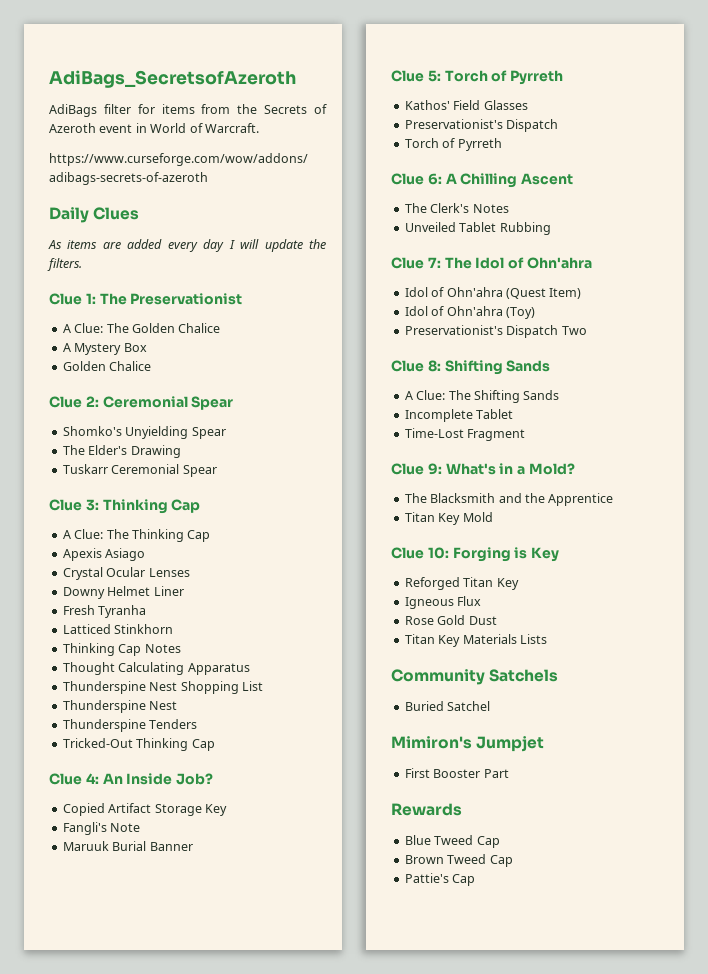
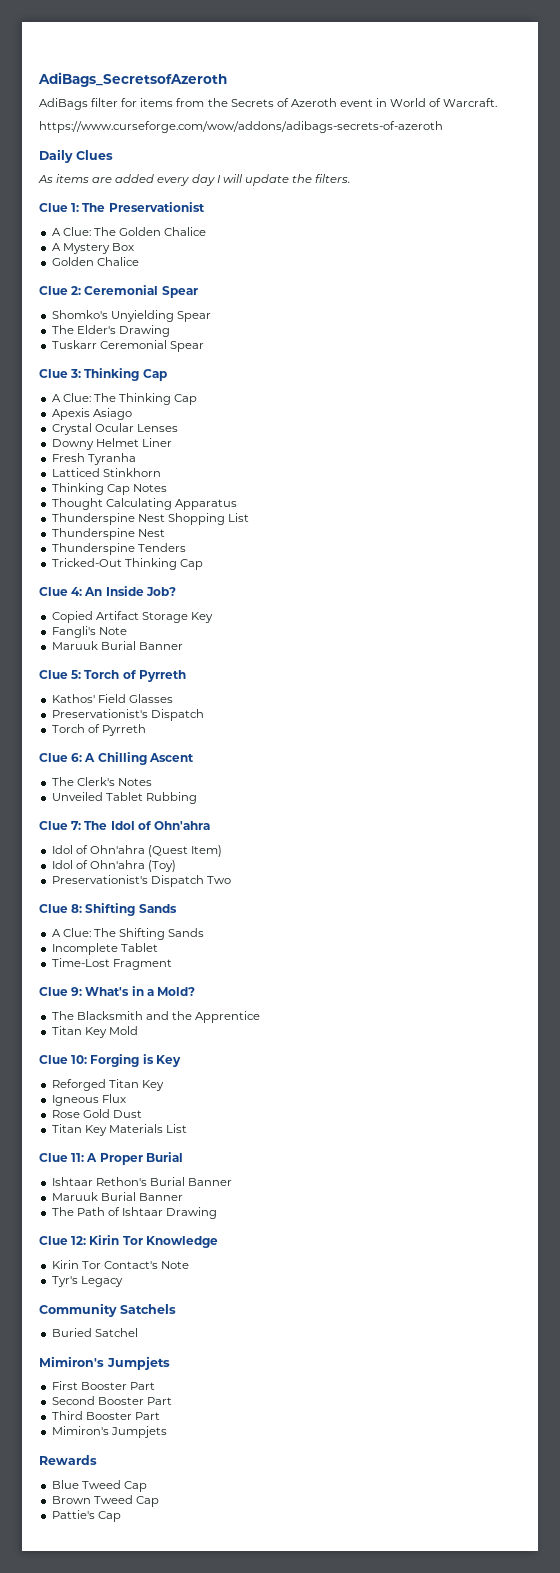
[519,634,547,644] Lists -> [165,1124,187,1133] [39,1152,183,1165] [51,1177,232,1186] [51,1192,183,1201] [51,1207,218,1219] [39,1235,218,1248] [51,1260,189,1269] [51,1276,123,1287] List // Clue 11: A Proper Burial // Ishtaar Rethon's Burial Banner // Maruuk Burial Banner // The Path of Ishtaar Drawing // Clue 12: Kirin Tor Knowledge // Kirin Tor Contact's Note // Tyr's Legacy
[476,736,545,752] Jumpjet -> [107,1356,170,1370] Jumpjets
(509, 773) none -> [51,1396,172,1405] [51,1411,160,1420] [51,1426,167,1438] // Second Booster Part // Third Booster Part // Mimiron's Jumpjets

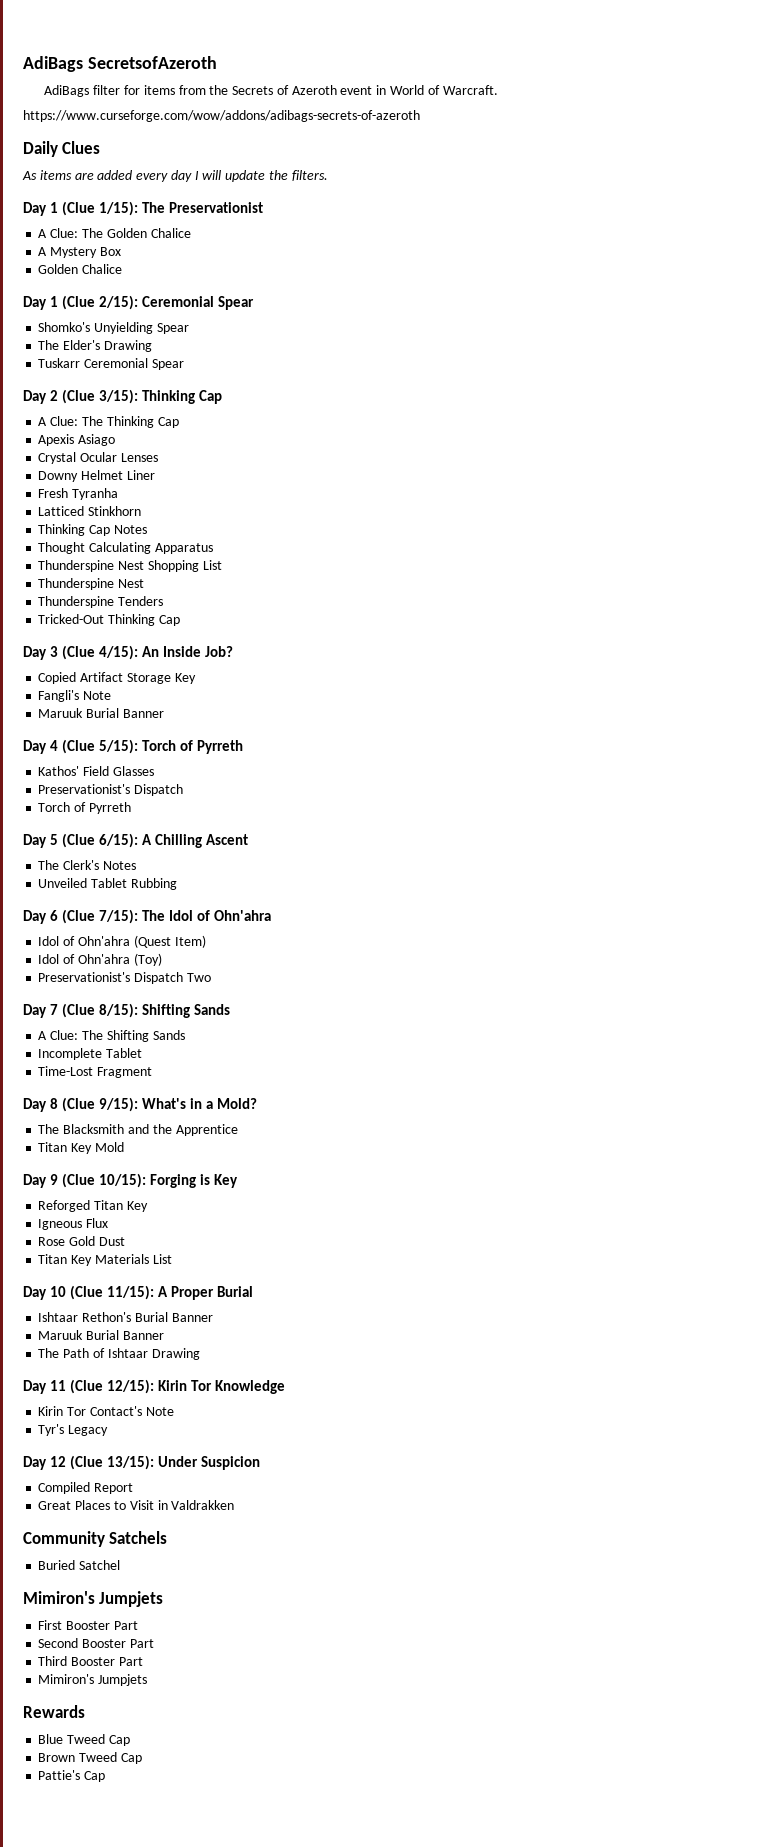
[38,72,227,87] AdiBags_SecretsofAzeroth -> [23,56,217,72] AdiBags SecretsofAzeroth
[39,203,80,212] Clue 1: -> [23,201,139,216] Day 1 (Clue 1/15):
[39,286,82,295] Clue 2: -> [23,295,139,310] Day 1 (Clue 2/15):
[39,369,82,378] Clue 3: -> [23,389,139,404] Day 2 (Clue 3/15):
[39,587,83,596] Clue 4: -> [23,645,139,660] Day 3 (Clue 4/15):
[39,670,82,679] Clue 5: -> [23,739,139,754] Day 4 (Clue 5/15):
[39,753,83,762] Clue 6: -> [23,833,139,848] Day 5 (Clue 6/15):
[39,821,82,830] Clue 7: -> [23,909,139,924] Day 6 (Clue 7/15):
[39,904,83,913] Clue 8: -> [23,1003,139,1018] Day 7 (Clue 8/15):
[39,987,83,996] Clue 9: -> [23,1097,139,1112] Day 8 (Clue 9/15):
[39,1055,88,1064] Clue 10: -> [23,1173,147,1188] Day 9 (Clue 10/15):
[39,1153,85,1162] Clue 11: -> [23,1285,155,1300] Day 10 (Clue 11/15):
[39,1236,87,1245] Clue 12: -> [23,1379,155,1394] Day 11 (Clue 12/15):
(123, 1281) none -> [23,1455,261,1470] [38,1482,134,1494] [38,1500,235,1510] // Day 12 (Clue 13/15): Under Suspicion // Compiled Report // Great Places to Visit in Valdrakken

